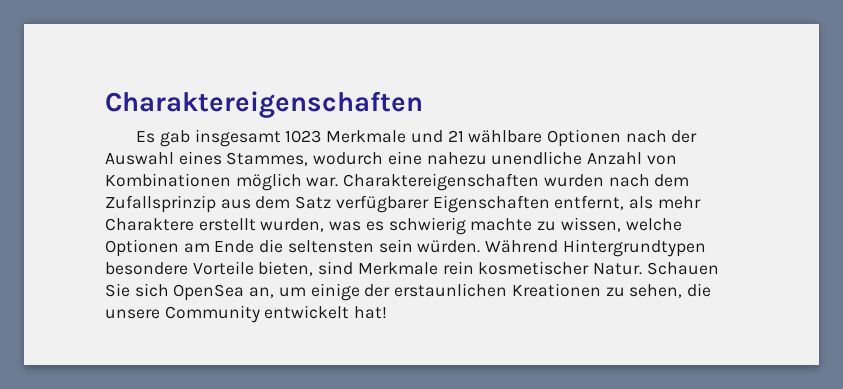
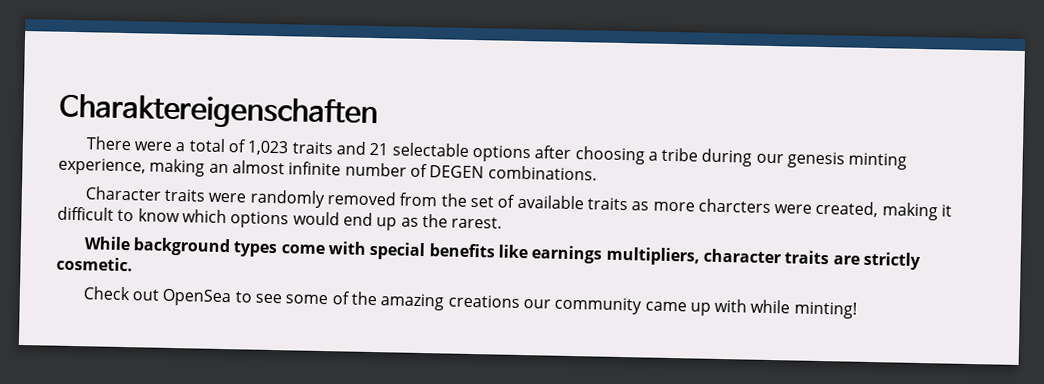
[136,129,698,147] [105,151,677,166] [105,173,690,191] [105,195,701,213] [105,217,682,235] [105,239,706,257] [105,261,719,276] [105,283,711,301] [105,305,388,323] Es gab insgesamt 1023 Merkmale und 21 wählbare Optionen nach der Auswahl eines Stammes, wodurch eine nahezu unendliche Anzahl von Kombinationen möglich war. Charaktereigenschaften wurden nach dem Zufallsprinzip aus dem Satz verfügbarer Eigenschaften entfernt, als mehr Charaktere erstellt wurden, was es schwierig machte zu wissen, welche Optionen am Ende die seltensten sein würden. Während Hintergrundtypen besondere Vorteile bieten, sind Merkmale rein kosmetischer Natur. Schauen Sie sich OpenSea an, um einige der erstaunlichen Kreationen zu sehen, die unsere Community entwickelt hat! -> [85,136,908,170] [58,157,597,181] [84,186,953,221] [57,206,503,231] [83,236,921,271] [56,256,133,272] [82,286,857,319] There were a total of 1,023 traits and 21 selectable options after choosing a tribe during our genesis minting experience, making an almost infinite number of DEGEN combinations. // Character traits were randomly removed from the set of available traits as more charcters were created, making it difficult to know which options would end up as the rarest. // While background types come with special benefits like earnings multipliers, character traits are strictly cosmetic. // Check out OpenSea to see some of the amazing creations our community came up with while minting!

